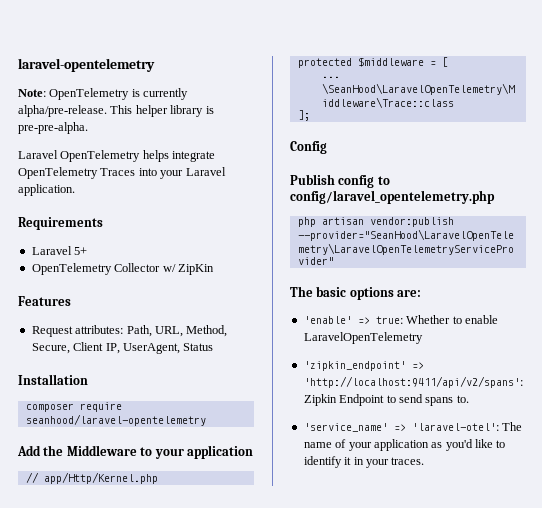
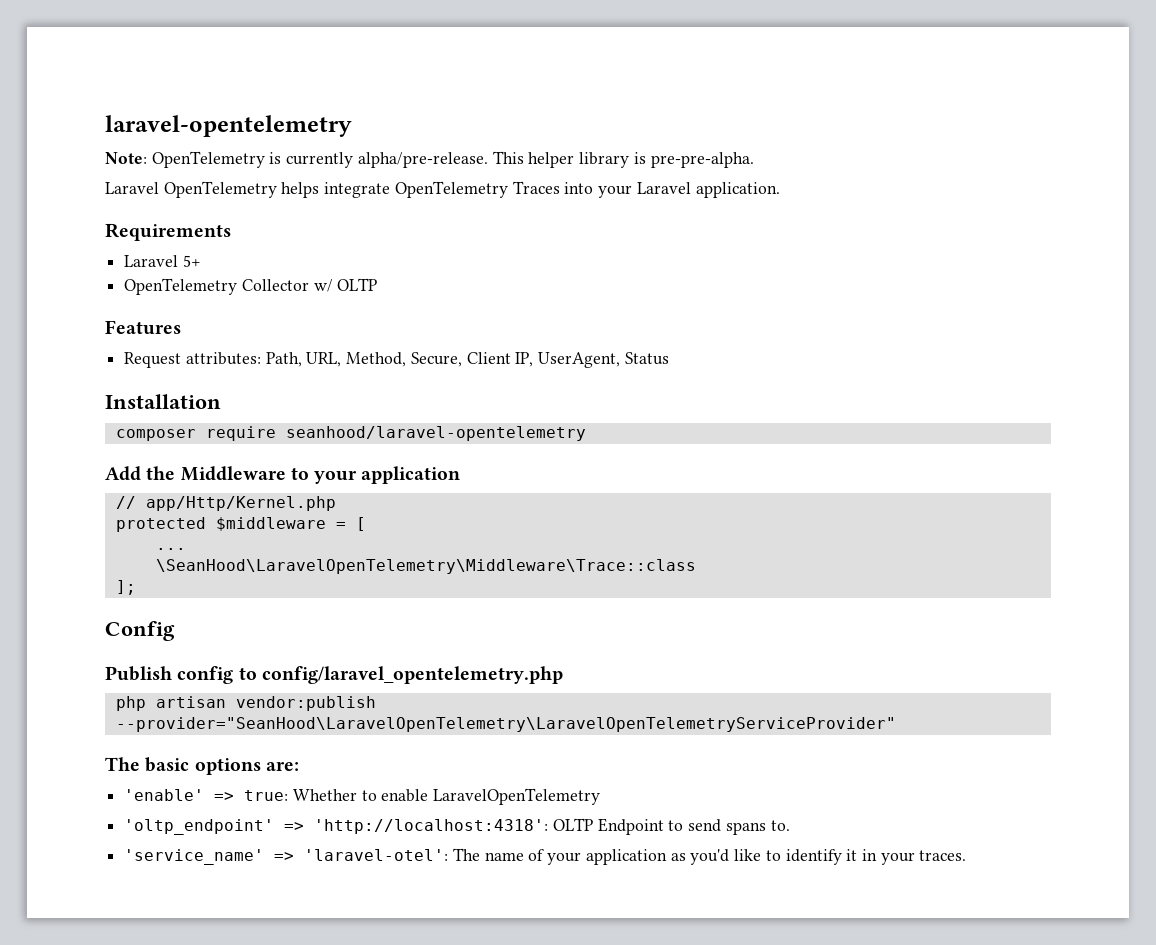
[177,264,214,275] ZipKin -> [337,278,378,291] OLTP
[303,361,424,371] [303,376,523,388] [303,394,337,406] 'zipkin_endpoint' => 'http://localhost:9411/api/v2/spans': Zipkin -> [124,818,593,835] 'oltp_endpoint' => 'http://localhost:4318': OLTP

